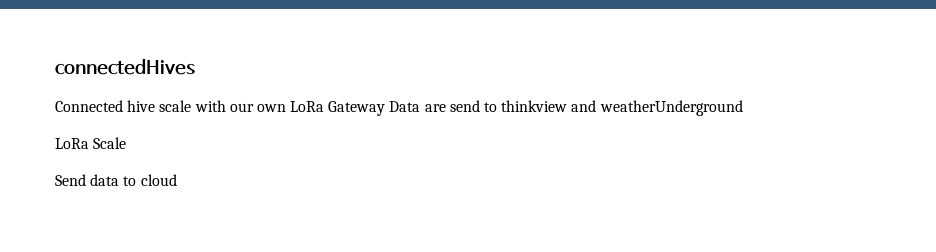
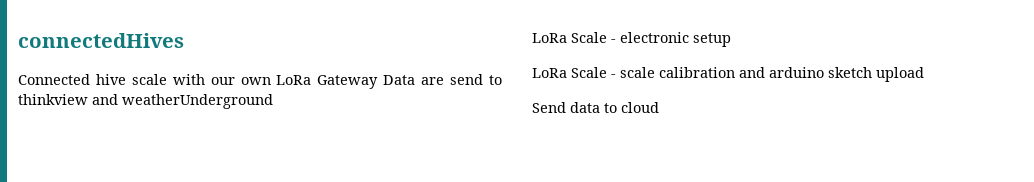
(127, 143) none -> [611,32,731,47] [532,67,924,82] - electronic setup // LoRa Scale - scale calibration and arduino sketch upload

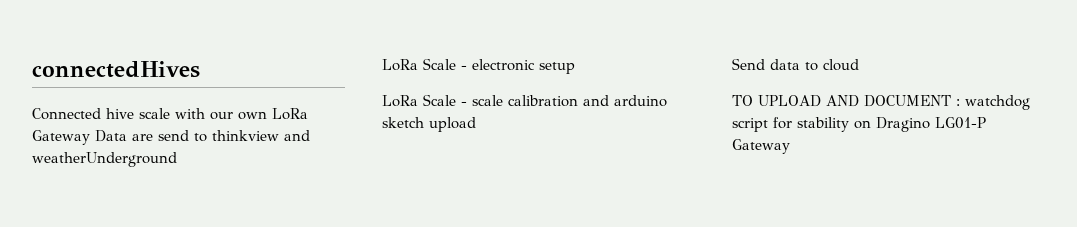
(659, 107) none -> [732,95,1030,110] [732,117,986,132] [732,139,790,154] // TO UPLOAD AND DOCUMENT : watchdog script for stability on Dragino LG01-P Gateway

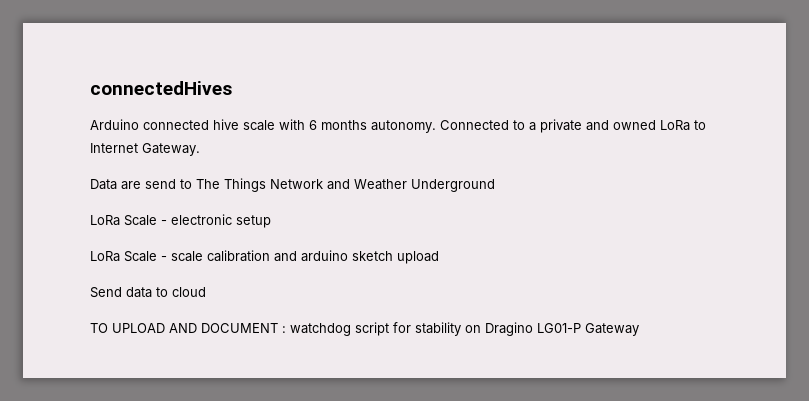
[32,108,101,120] Connected -> [90,119,209,130] Arduino connected
[210,108,308,120] [32,130,310,145] [32,152,177,167] our own LoRa Gateway Data are send to thinkview and weatherUnderground -> [309,119,706,133] [90,143,200,156] [90,178,495,192] 6 months autonomy. Connected to a private and owned LoRa to Internet Gateway. // Data are send to The Things Network and Weather Underground

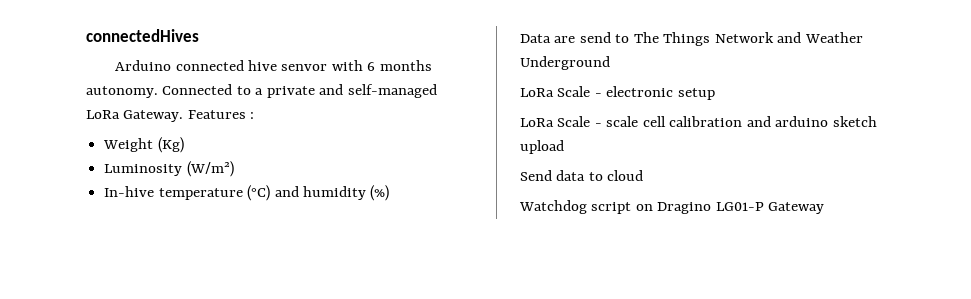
[243,120,275,131] scale -> [281,64,328,71] senvor
[613,120,706,131] [90,143,200,156] owned LoRa to Internet Gateway. -> [347,84,437,98] [86,110,255,122] [103,137,184,153] [104,161,234,177] [104,185,390,201] self-managed LoRa Gateway. Features : // Weight (Kg) // Luminosity (W/m²) // In-hive temperature (°C) and humidity (%)
(203, 256) none -> [642,116,666,127] cell
[90,322,461,336] TO UPLOAD AND DOCUMENT : watchdog script for stability -> [519,200,632,214] Watchdog script

